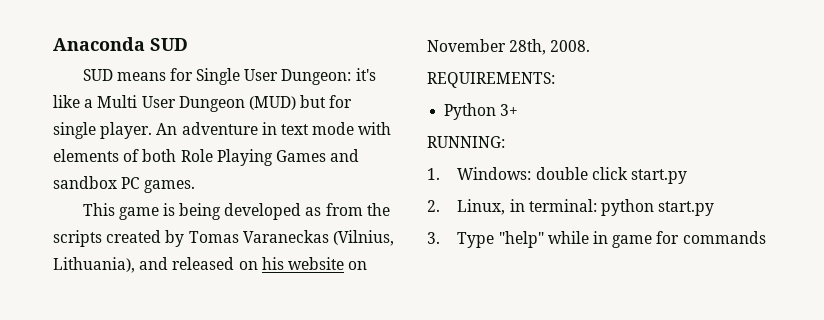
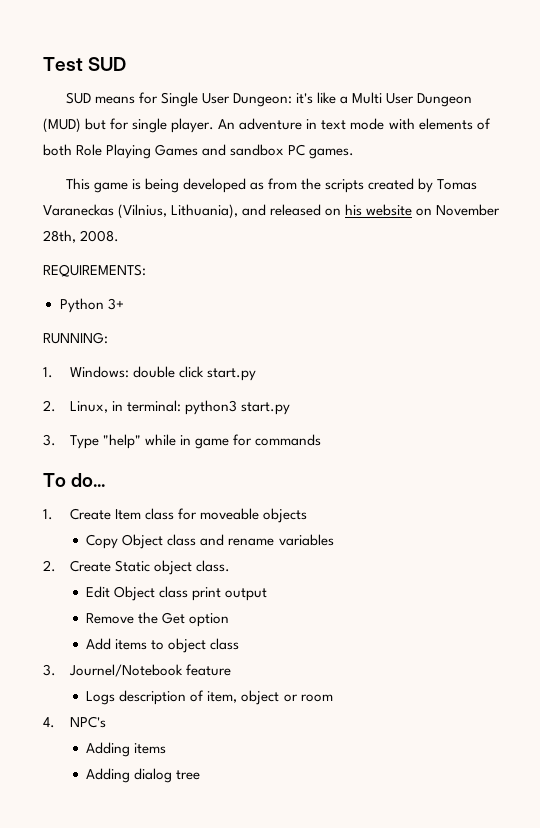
[53,37,145,51] Anaconda -> [43,57,83,71] Test
[601,199,655,216] python -> [184,400,237,415] python3
(766, 237) none -> [43,473,106,487] [43,508,308,523] [86,534,334,549] [43,560,230,575] [86,586,268,601] [86,612,230,627] [86,638,240,653] [43,664,231,677] [86,690,333,705] [43,716,106,728] [86,742,167,757] [86,768,201,783] // To do... // 1. Create Item class for moveable objects // Copy Object class and rename variables // 2. Create Static object class. // Edit Object class print output // Remove the Get option // Add items to object class // 3. Journel/Notebook feature // Logs description of item, object or room // 4. NPC's // Adding items // Adding dialog tree

